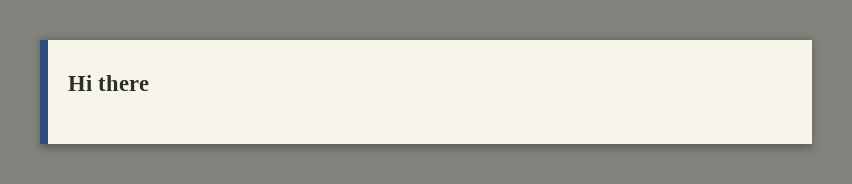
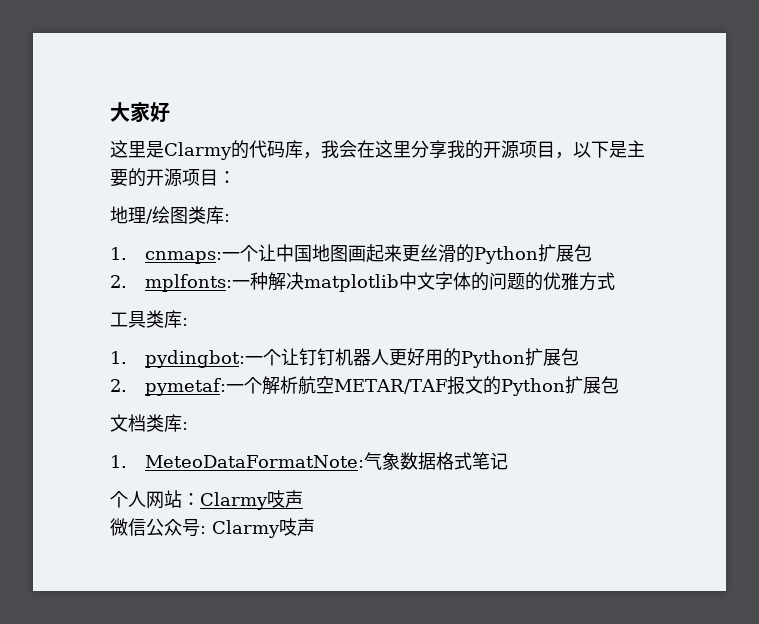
[68,75,150,91] Hi there -> [110,102,170,123] [110,140,645,160] [110,168,236,187] [110,206,230,224] [110,244,592,264] [110,272,615,292] [110,310,188,328] [110,348,579,368] [110,376,619,396] [110,414,188,432] [110,452,508,470] [110,490,303,510] [110,518,315,538] 大家好 // 这里是Clarmy的代码库，我会在这里分享我的开源项目，以下是主要的开源项目： // 地理/绘图类库: // 1. cnmaps:一个让中国地图画起来更丝滑的Python扩展包 // 2. mplfonts:一种解决matplotlib中文字体的问题的优雅方式 // 工具类库: // 1. pydingbot:一个让钉钉机器人更好用的Python扩展包 // 2. pymetaf:一个解析航空METAR/TAF报文的Python扩展包 // 文档类库: // 1. MeteoDataFormatNote:气象数据格式笔记 // 个人网站：Clarmy吱声 // 微信公众号: Clarmy吱声

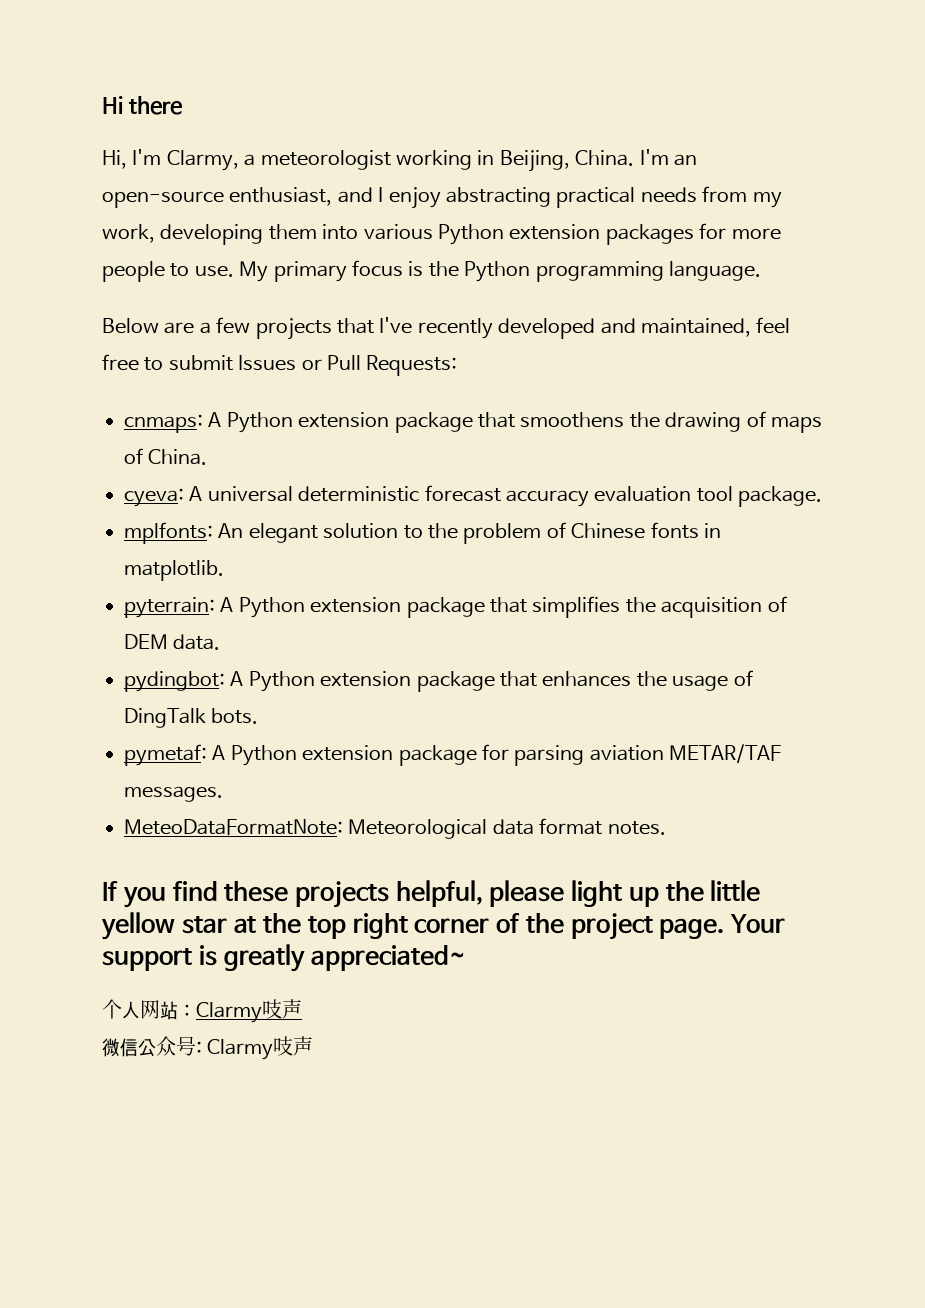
[110,102,170,123] [110,140,645,160] [110,168,236,187] [110,206,230,224] [110,244,592,264] [110,272,615,292] [110,310,188,328] [110,348,579,368] [110,376,619,396] [110,414,188,432] [110,452,508,470] 大家好 // 这里是Clarmy的代码库，我会在这里分享我的开源项目，以下是主要的开源项目： // 地理/绘图类库: // 1. cnmaps:一个让中国地图画起来更丝滑的Python扩展包 // 2. mplfonts:一种解决matplotlib中文字体的问题的优雅方式 // 工具类库: // 1. pydingbot:一个让钉钉机器人更好用的Python扩展包 // 2. pymetaf:一个解析航空METAR/TAF报文的Python扩展包 // 文档类库: // 1. MeteoDataFormatNote:气象数据格式笔记 -> [102,96,183,115] [102,149,697,172] [102,186,782,209] [102,223,781,245] [102,260,761,282] [102,317,791,340] [102,354,458,376] [124,411,822,433] [124,448,208,465] [124,485,823,507] [124,522,721,544] [124,560,224,581] [124,596,787,618] [124,634,221,650] [124,670,753,692] [124,708,259,728] [124,744,782,766] [124,786,223,802] [124,818,666,839] [102,880,761,908] [101,912,786,940] [102,944,467,972] Hi there // Hi, I'm Clarmy, a meteorologist working in Beijing, China. I'm an open-source enthusiast, and I enjoy abstracting practical needs from my work, developing them into various Python extension packages for more people to use. My primary focus is the Python programming language. // Below are a few projects that I've recently developed and maintained, feel free to submit Issues or Pull Requests: // cnmaps: A Python extension package that smoothens the drawing of maps of China. // cyeva: A universal deterministic forecast accuracy evaluation tool package. // mplfonts: An elegant solution to the problem of Chinese fonts in matplotlib. // pyterrain: A Python extension package that simplifies the acquisition of DEM data. // pydingbot: A Python extension package that enhances the usage of DingTalk bots. // pymetaf: A Python extension package for parsing aviation METAR/TAF messages. // MeteoDataFormatNote: Meteorological data format notes. // If you find these projects helpful, please light up the little yellow star at the top right corner of the project page. Your support is greatly appreciated~

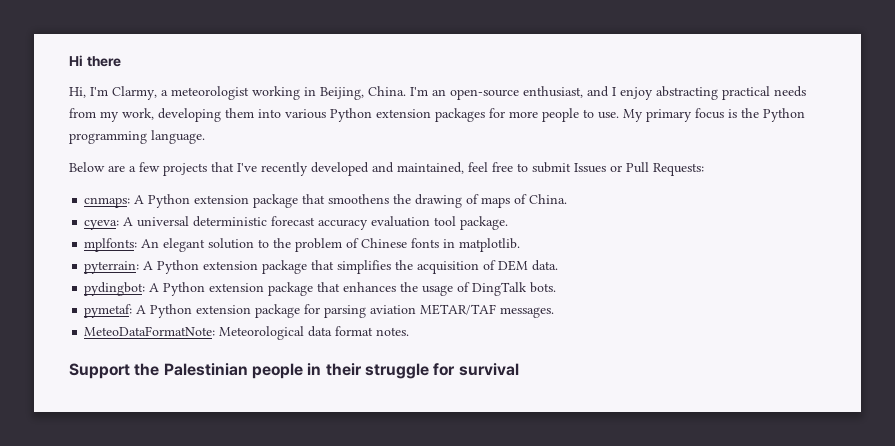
[102,880,761,908] [101,912,786,940] [102,944,467,972] [102,999,302,1023] [102,1036,314,1060] If you find these projects helpful, please light up the little yellow star at the top right corner of the project page. Your support is greatly appreciated~ // 个人网站：Clarmy吱声 // 微信公众号: Clarmy吱声 -> [69,363,519,379] Support the Palestinian people in their struggle for survival

